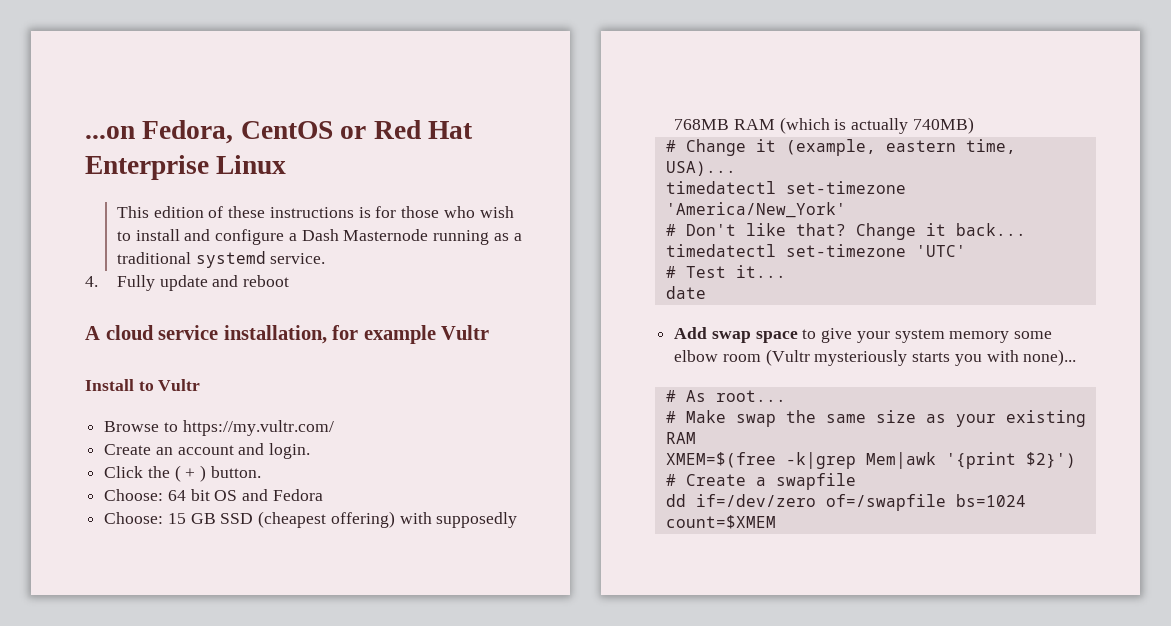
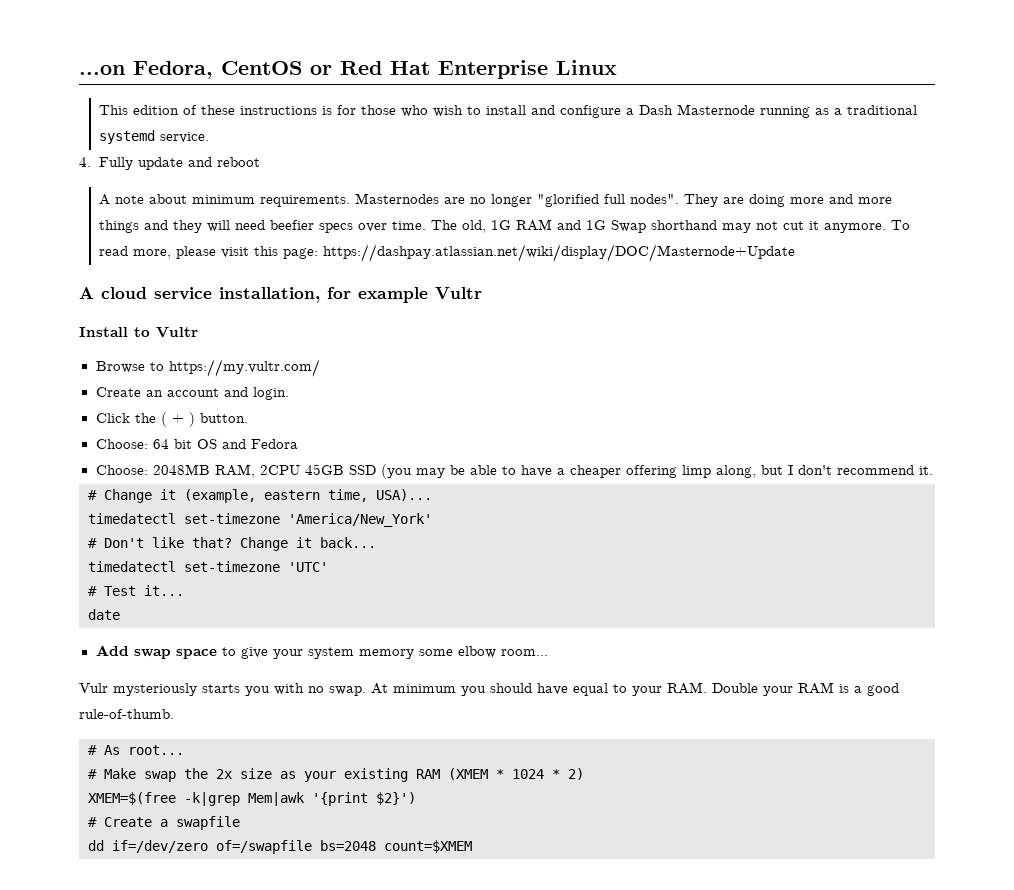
(290, 281) none -> [99,193,893,207] [99,219,911,233] [99,244,796,262] // A note about minimum requirements. Masternodes are no longer "glorified full nodes". They are doing more and more things and they will need beefier specs over time. The old, 1G RAM and 1G Swap shorthand may not cut it anymore. To read more, please visit this page: https://dashpay.atlassian.net/wiki/display/DOC/Masternode+Update
[167,511,518,528] [674,117,974,134] 15 GB SSD (cheapest offering) with supposedly 768MB RAM (which is actually 740MB) -> [152,464,933,479] 2048MB RAM, 2CPU 45GB SSD (you may be able to have a cheaper offering limp along, but I don't recommend it.
[722,349,810,366] room (Vultr -> [500,649,548,656] [79,683,108,693] room... // Vulr
[1023,349,1077,366] none)... -> [308,682,899,696] [79,709,174,719] no swap. At minimum you should have equal to your RAM. Double your RAM is a good rule-of-thumb.
[825,414,866,423] same -> [216,769,232,779] 2x
(696, 438) none -> [448,768,584,780] (XMEM * 1024 * 2)
[955,494,1026,507] bs=1024 -> [320,840,376,851] bs=2048

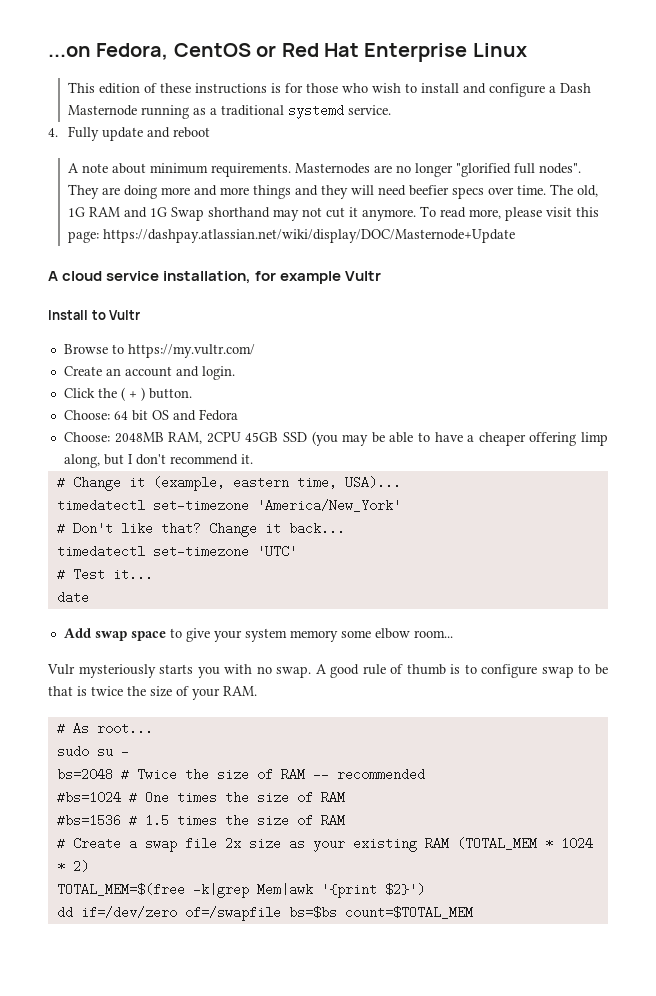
[371,682,899,696] [79,709,174,719] [88,745,184,755] [88,768,208,782] At minimum you should have equal to your RAM. Double your RAM is a good rule-of-thumb. // # As root... // # Make swap the -> [315,664,608,678] [48,686,257,700] [56,722,153,735] [56,745,129,758] [56,768,425,781] [56,791,345,804] [56,814,345,827] [56,837,217,852] A good rule of thumb is to configure swap to be that is twice the size of your RAM. // # As root... // sudo su - // bs=2048 # Twice the size of RAM -- recommended // #bs=1024 # One times the size of RAM // #bs=1536 # 1.5 times the size of RAM // # Create a swap file
[448,768,488,780] (XMEM -> [456,837,537,850] (TOTAL_MEM
[88,792,176,805] XMEM=$(free -> [56,883,185,896] TOTAL_MEM=$(free
[88,816,240,830] // # Create a swapfile -> (425, 889) none
[320,840,472,853] bs=2048 count=$XMEM -> [288,906,473,919] bs=$bs count=$TOTAL_MEM

